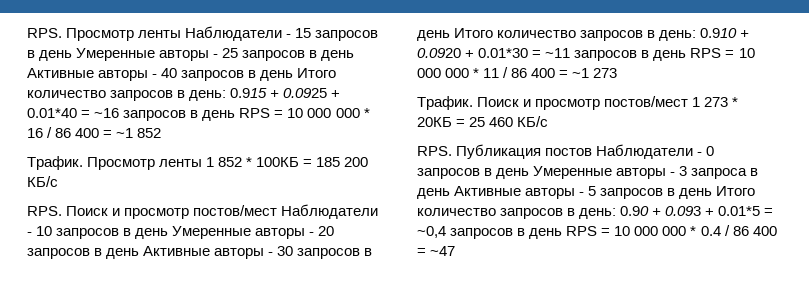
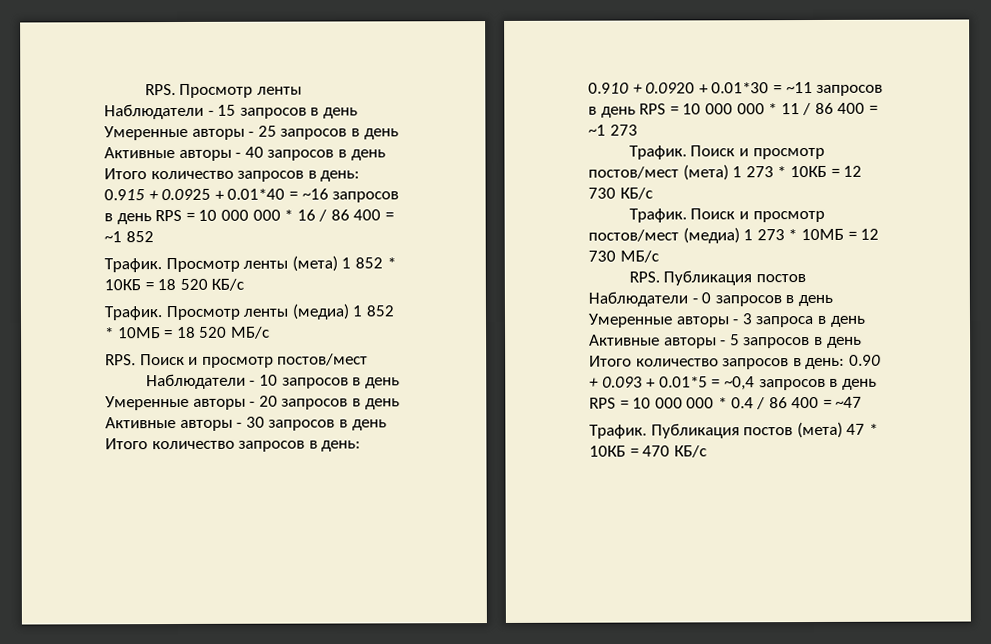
[206,157,369,167] [27,176,58,187] 1 852 * 100КБ = 185 200 КБ/с -> [291,255,396,272] [104,278,245,291] [104,303,394,321] [105,326,270,339] (мета) 1 852 * 10КБ = 18 520 КБ/с // Трафик. Просмотр ленты (медиа) 1 852 * 10МБ = 18 520 МБ/с
(278, 210) none -> (369, 359) //
[692,97,739,107] [417,116,549,127] 1 273 * 20КБ = 25 460 КБ/с -> [682,164,863,181] [588,187,653,200] [628,208,825,223] [588,227,880,244] [588,250,659,263] (мета) 1 273 * 10КБ = 12 730 КБ/с // Трафик. Поиск и просмотр постов/мест (медиа) 1 273 * 10МБ = 12 730 МБ/с
(456, 251) none -> [589,421,878,439] [589,445,707,458] // Трафик. Публикация постов (мета) 47 * 10КБ = 470 КБ/с

